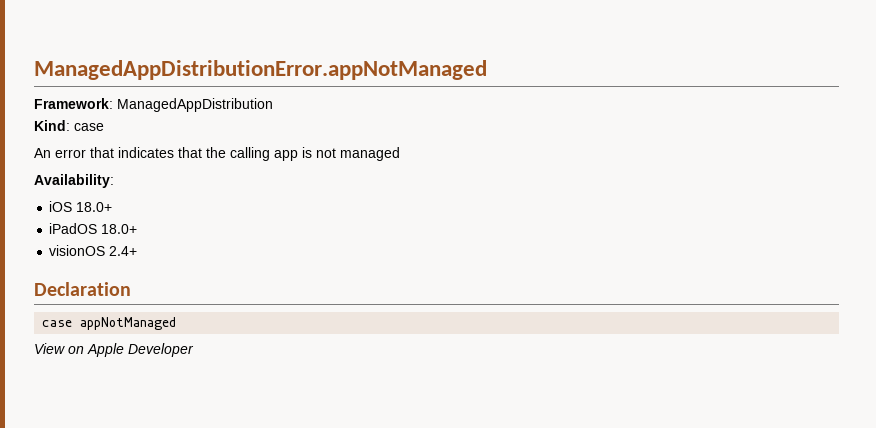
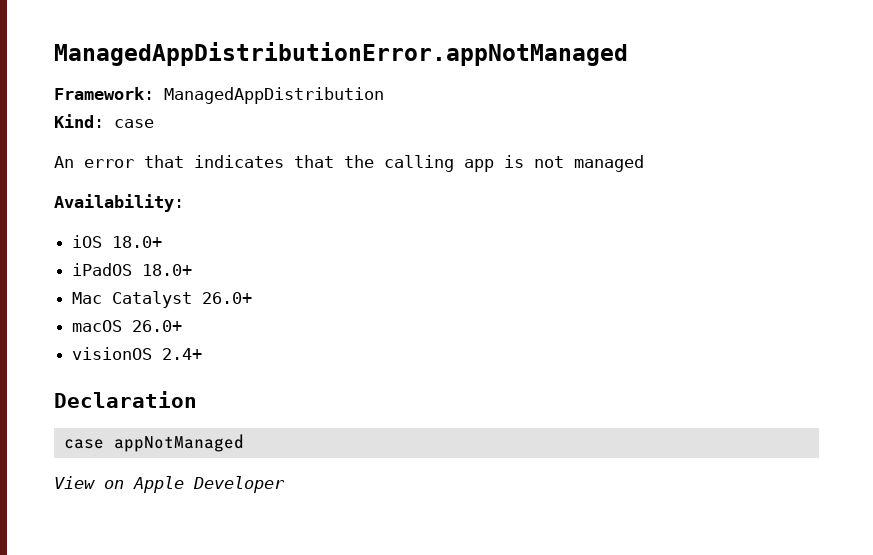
(138, 229) none -> [72,291,253,308] [72,320,183,332] // Mac Catalyst 26.0+ // macOS 26.0+

